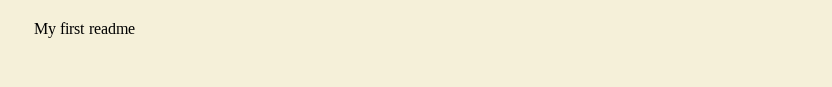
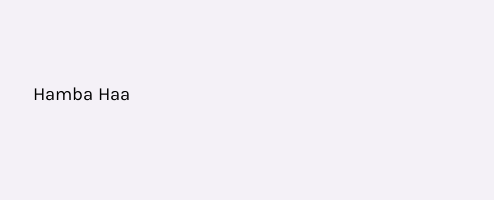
[34,22,135,38] My first readme -> [33,87,130,101] Hamba Haa

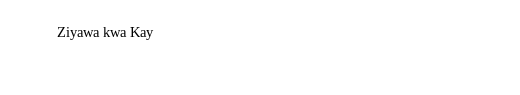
[33,87,130,101] Hamba Haa -> [57,27,154,40] Ziyawa kwa Kay

